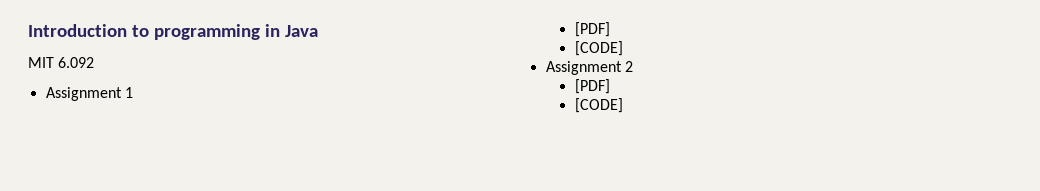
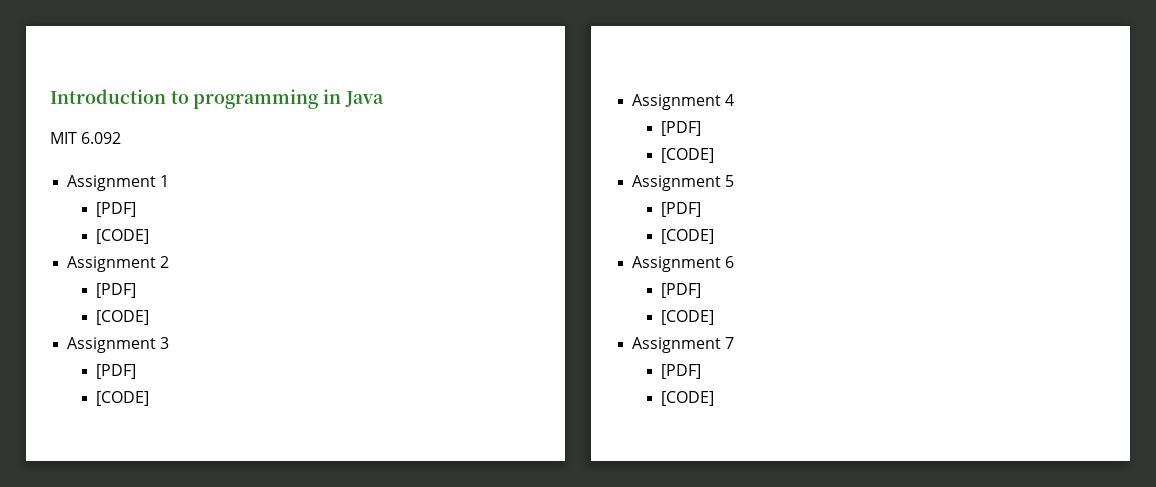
(623, 105) none -> [67,337,170,353] [96,364,137,379] [96,391,150,406] [632,94,735,110] [661,121,702,136] [661,148,715,163] [632,175,735,191] [661,202,702,217] [661,229,715,244] [632,256,735,272] [661,283,702,298] [661,310,715,325] [632,337,735,353] [661,364,702,379] [661,391,715,406] // Assignment 3 // [PDF] // [CODE] // Assignment 4 // [PDF] // [CODE] // Assignment 5 // [PDF] // [CODE] // Assignment 6 // [PDF] // [CODE] // Assignment 7 // [PDF] // [CODE]

